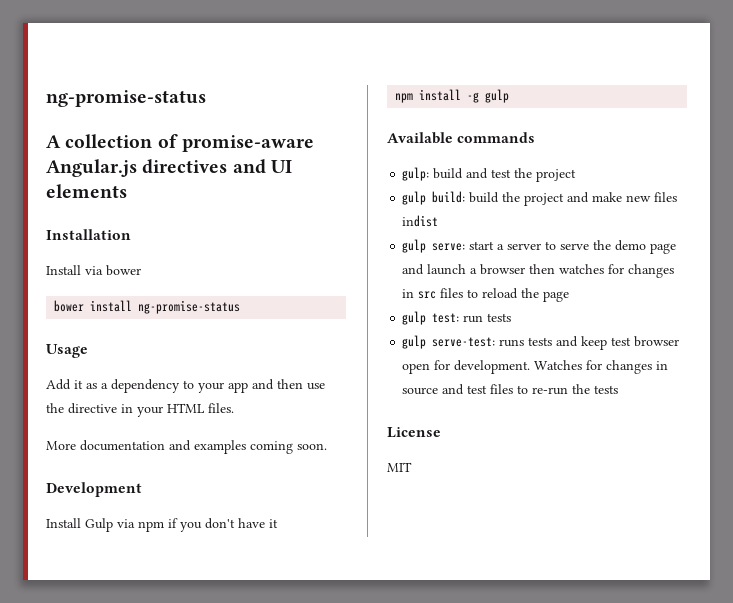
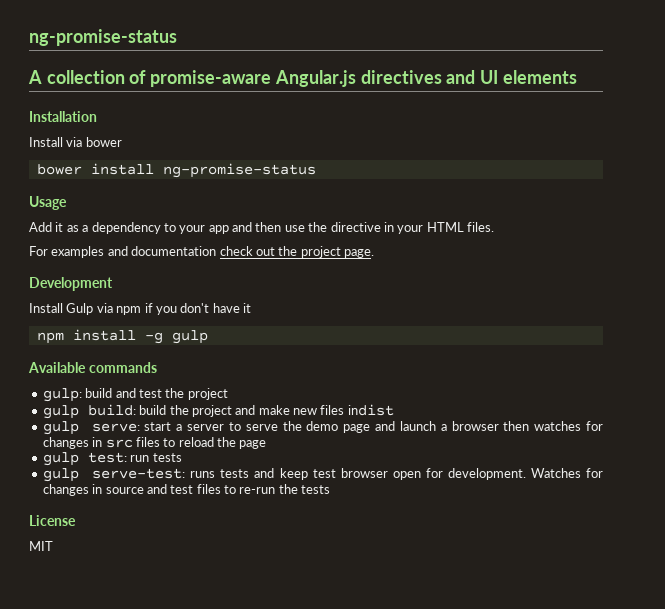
[46,440,327,454] More documentation and examples coming soon. -> [29,246,374,258] For examples and documentation check out the project page.

